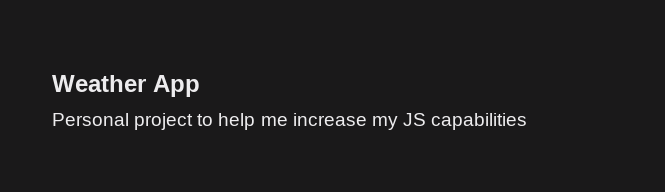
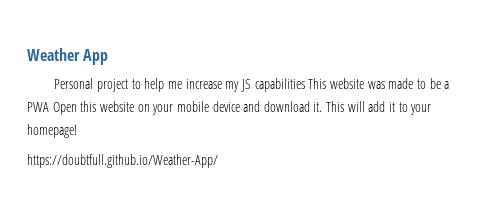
(528, 121) none -> [308,78,450,89] [27,101,432,115] [27,124,77,138] [27,154,218,168] This website was made to be a PWA Open this website on your mobile device and download it. This will add it to your homepage! // https://doubtfull.github.io/Weather-App/

